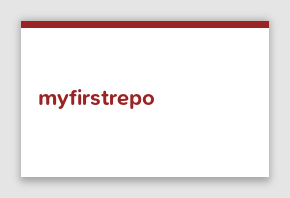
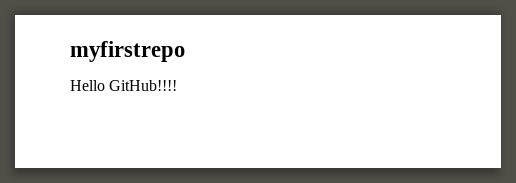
(155, 99) none -> [70,80,178,91] // Hello GitHub!!!!

